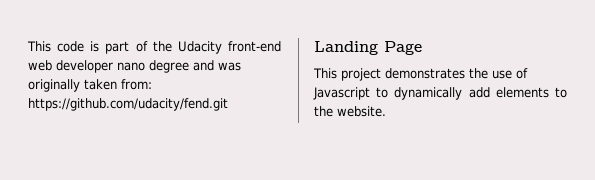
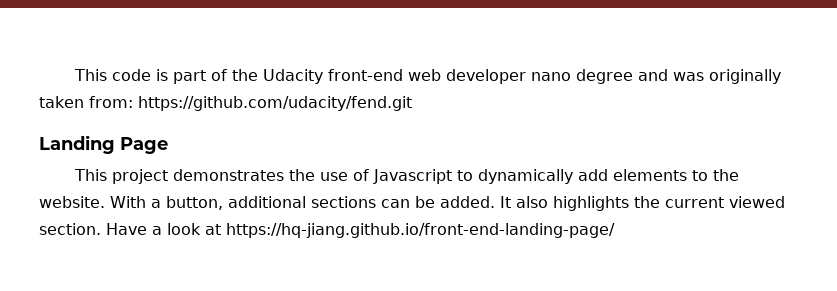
(386, 111) none -> [110,196,785,211] [39,223,615,238] With a button, additional sections can be added. It also highlights the current viewed section. Have a look at https://hq-jiang.github.io/front-end-landing-page/

